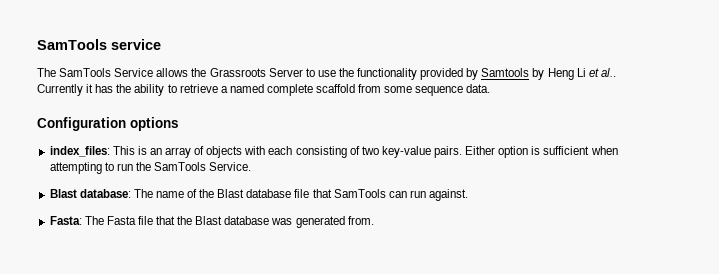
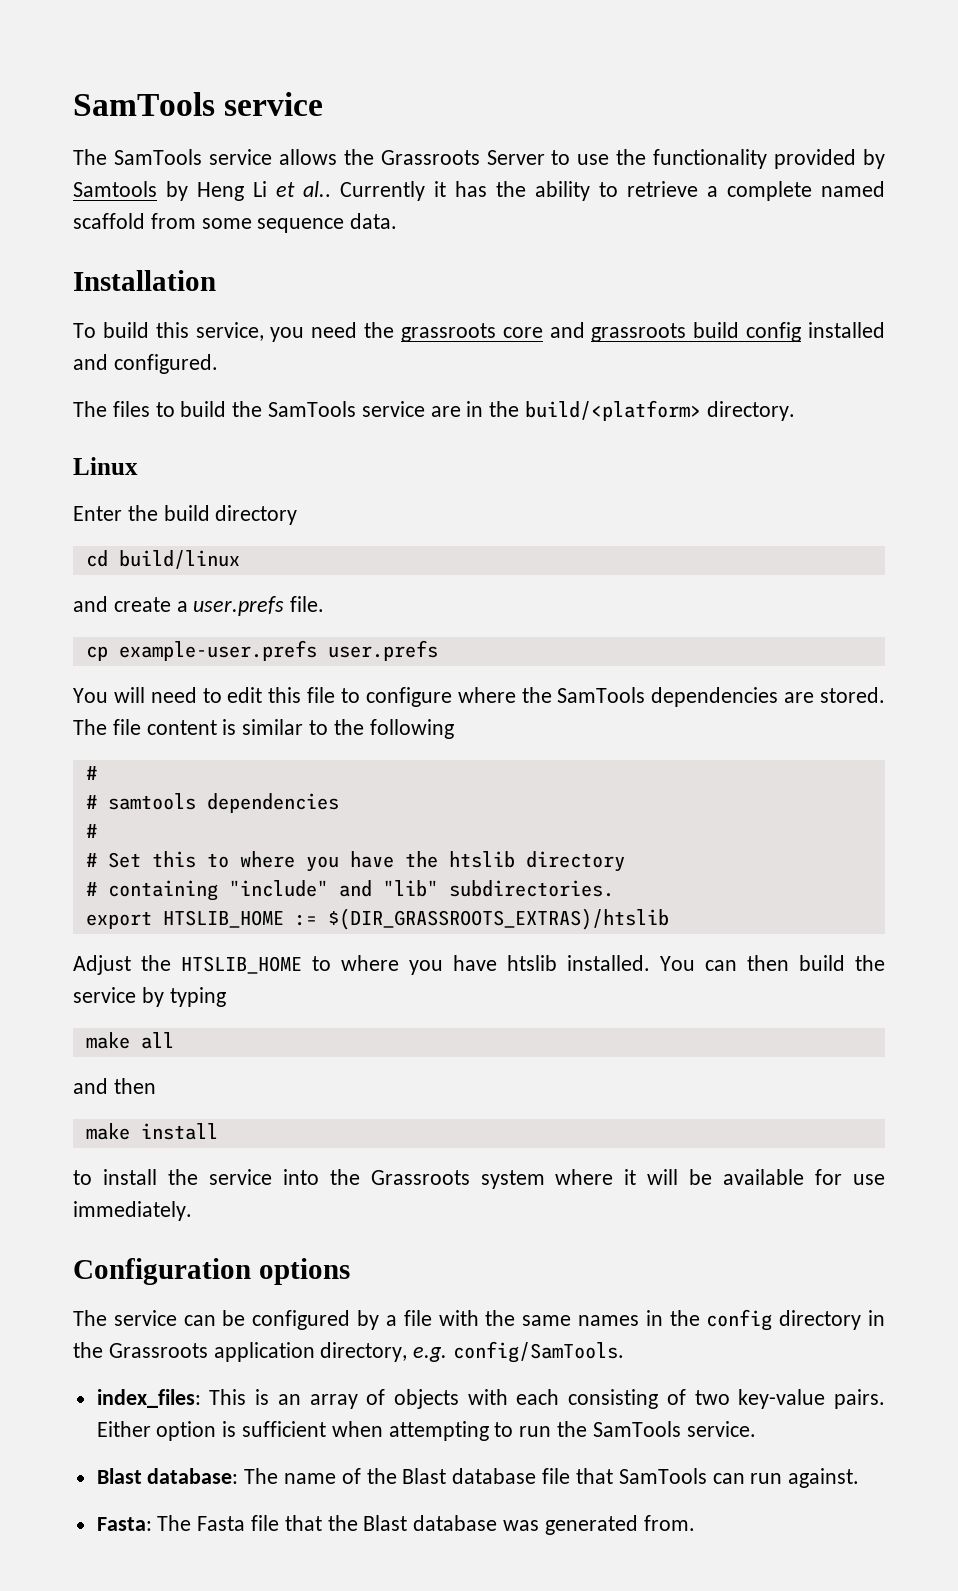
[114,68,154,77] Service -> [208,149,272,165] service
[229,84,313,96] named complete -> [727,181,885,201] complete named
[37,117,179,131] Configuration options -> [73,270,216,291] [73,322,885,342] [73,354,218,374] [73,400,795,421] [73,457,138,475] [73,505,298,525] [85,550,240,569] [73,596,325,616] [85,640,438,661] [73,687,885,707] [73,719,454,739] [85,766,97,780] [85,793,339,813] [85,824,97,838] [85,851,625,872] [85,880,614,901] [85,908,669,930] [73,955,885,975] [73,987,226,1007] [85,1032,174,1049] [73,1078,156,1094] [85,1123,218,1140] [73,1169,886,1189] [73,1201,192,1221] [73,1258,350,1285] [73,1309,885,1331] [73,1341,625,1363] Installation // To build this service, you need the grassroots core and grassroots build config installed and configured. // The files to build the SamTools service are in the build/<platform> directory. // Linux // Enter the build directory // cd build/linux // and create a user.prefs file. // cp example-user.prefs user.prefs // You will need to edit this file to configure where the SamTools dependencies are stored. The file content is similar to the following // # // # samtools dependencies // # // # Set this to where you have the htslib directory // # containing "include" and "lib" subdirectories. // export HTSLIB_HOME := $(DIR_GRASSROOTS_EXTRAS)/htslib // Adjust the HTSLIB_HOME to where you have htslib installed. You can then build the service by typing // make all // and then // make install // to install the service into the Grassroots system where it will be available for use immediately. // Configuration options // The service can be configured by a file with the same names in the config directory in the Grassroots application directory, e.g. config/SamTools.
[209,162,252,171] Service. -> [686,1421,756,1437] service.

